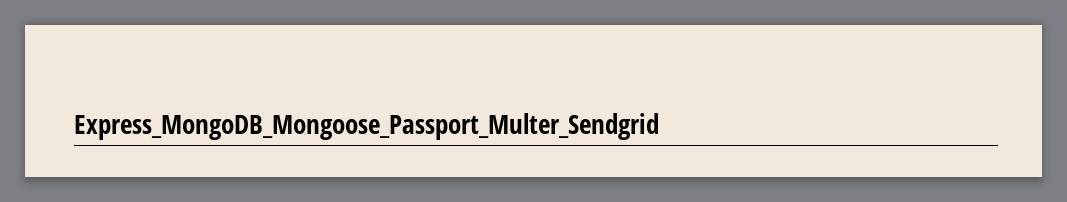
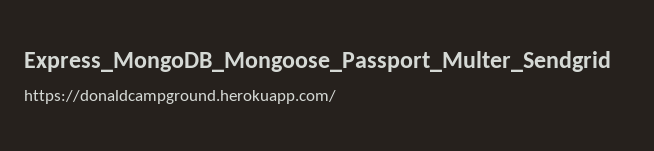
(659, 126) none -> [24,90,336,104] // https://donaldcampground.herokuapp.com/

